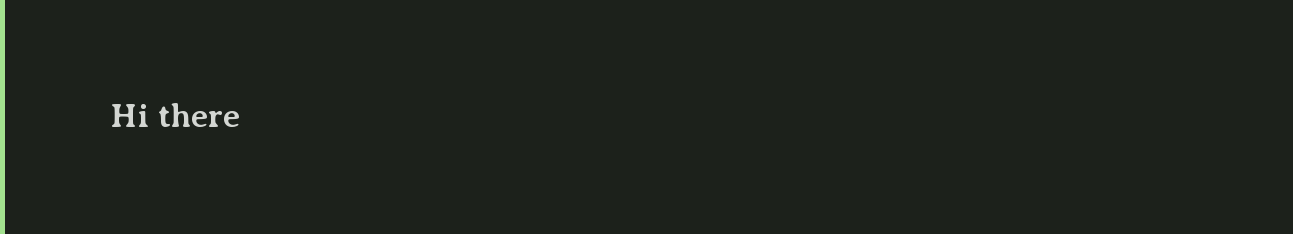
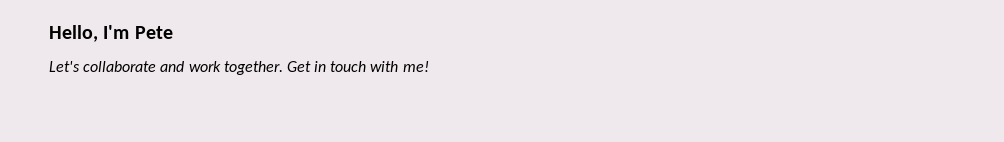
[111,103,241,127] Hi there -> [49,25,173,42] [49,61,429,75] Hello, I'm Pete // Let's collaborate and work together. Get in touch with me!

